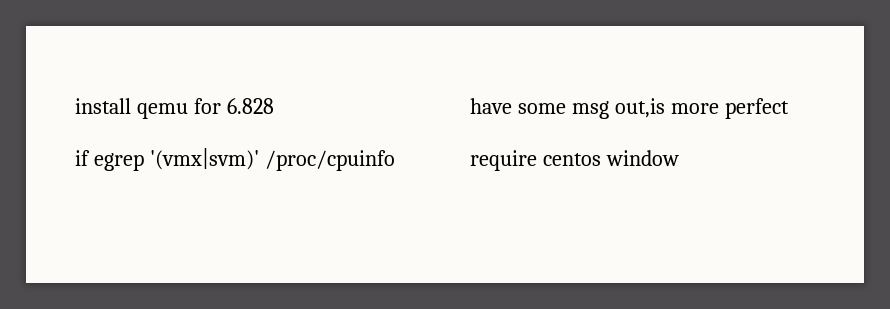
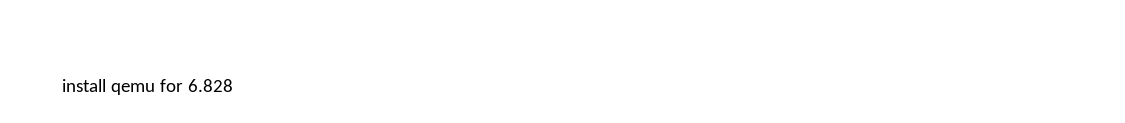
[75,148,395,171] [470,98,789,119] [470,150,679,171] // if egrep '(vmx|svm)' /proc/cpuinfo have some msg out,is more perfect // require centos window -> (233, 85) none

